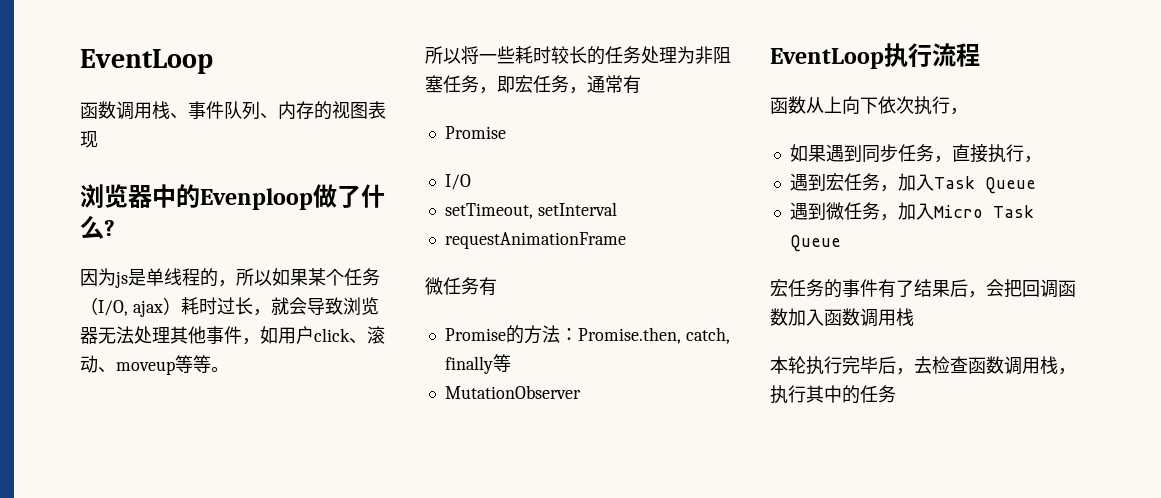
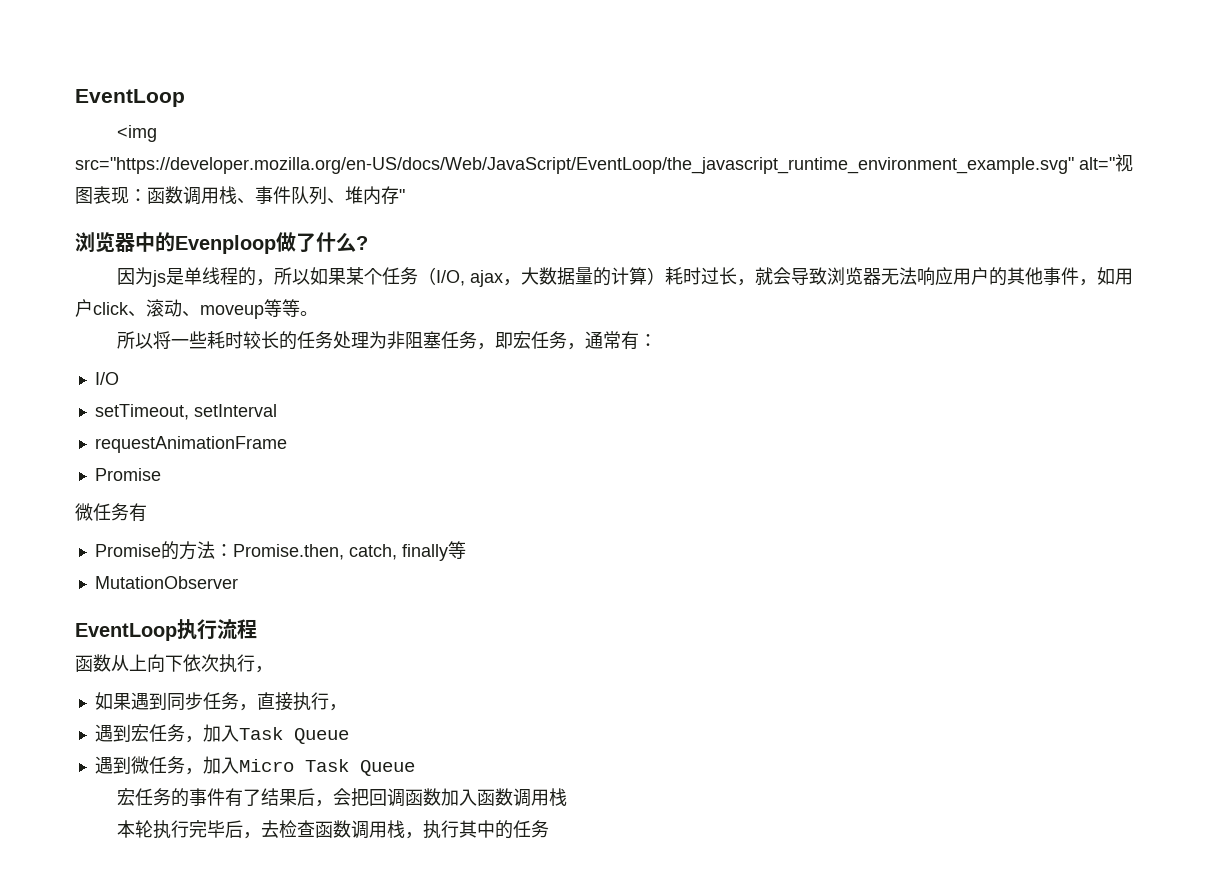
(213, 61) none -> [117,125,158,142] [75,154,1133,174] [75,186,147,204] <img src="https://developer.mozilla.org/en-US/docs/Web/JavaScript/EventLoop/the_javascript_runtime_environment_example.svg" alt="视图表现：
[278,101,386,120] [80,131,98,148] 内存的视图表现 -> [345,186,405,205] 堆内存"
(163, 308) none -> [503,267,648,286] ，大数据量的计算
[134,326,170,344] 处理 -> [917,267,1008,286] 响应用户的
[444,126,506,139] // Promise -> [639,334,658,347] ：
(626, 240) none -> [94,468,161,481] // Promise

